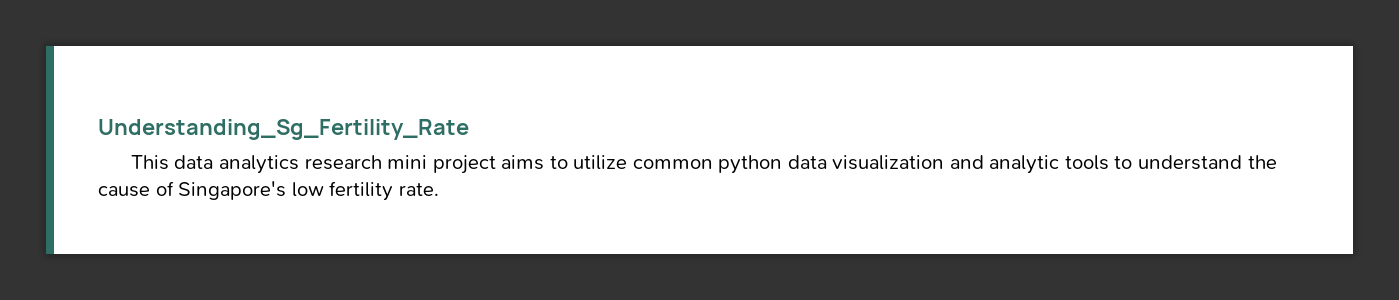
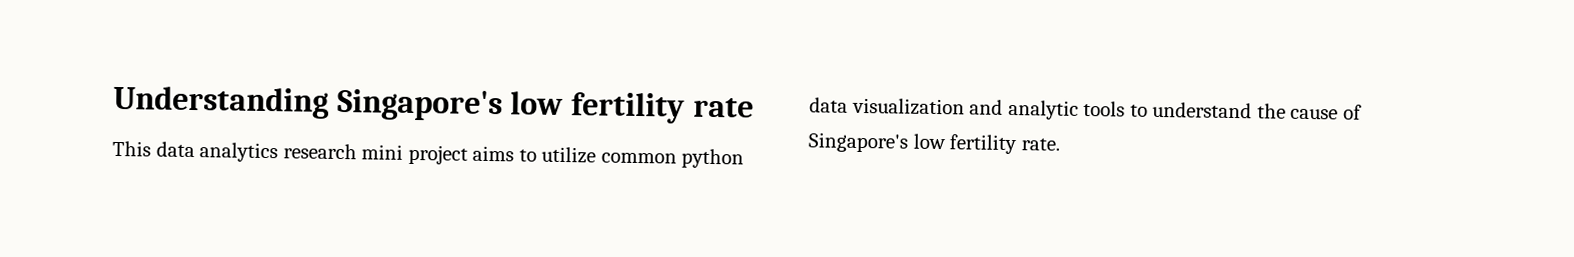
[98,119,469,140] Understanding_Sg_Fertility_Rate -> [113,85,754,124] Understanding Singapore's low fertility rate

